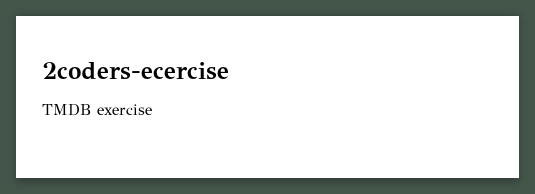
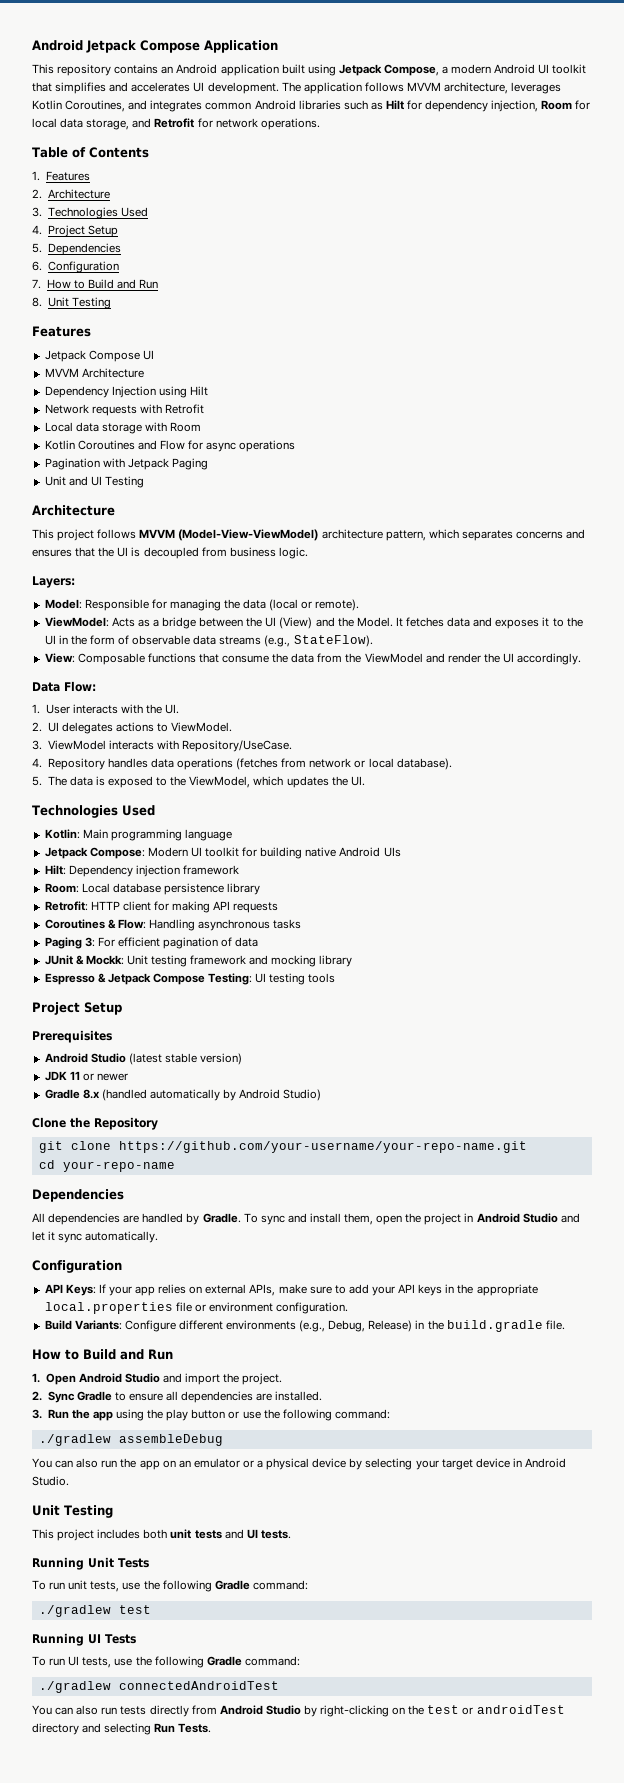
[42,62,229,80] [42,103,152,116] 2coders-ecercise // TMDB exercise -> [32,40,278,53] [32,64,587,76] [32,82,562,94] [32,100,591,112] [32,118,320,130] [32,147,149,158] [32,171,90,181] [32,189,110,199] [32,207,148,219] [32,225,118,237] [32,243,121,255] [32,261,119,273] [32,279,159,289] [32,297,111,309] [32,326,91,337] [44,350,154,362] [44,368,144,378] [44,386,208,398] [44,404,204,416] [44,422,202,434] [44,440,296,452] [44,458,208,470] [44,476,144,488] [32,505,115,516] [32,529,586,541] [32,547,308,559] [32,576,75,588] [44,599,360,611] [44,617,583,629] [44,635,373,647] [44,653,582,665] [32,681,96,692] [32,704,180,714] [32,722,233,734] [32,740,293,752] [32,758,452,770] [32,776,365,788] [32,805,155,818] [44,829,232,841] [44,847,401,859] [44,865,239,877] [44,883,261,895] [44,901,279,913] [44,919,302,931] [44,937,259,949] [44,955,353,967] [44,973,336,985] [32,1002,122,1015] [32,1030,112,1043] [44,1053,243,1065] [44,1071,128,1081] [44,1089,322,1101] [32,1117,158,1130] [38,1141,527,1153] [38,1160,175,1172] [32,1189,124,1202] [32,1213,580,1225] [32,1231,159,1243] [32,1260,122,1273] [44,1284,538,1296] [44,1302,349,1314] [44,1320,565,1332] [32,1349,173,1360] [32,1373,283,1385] [32,1391,323,1403] [32,1409,390,1421] [38,1434,223,1446] [32,1458,566,1470] [32,1476,69,1486] [32,1505,113,1518] [32,1529,291,1541] [32,1557,149,1570] [32,1580,308,1592] [38,1605,151,1617] [32,1633,136,1646] [32,1656,300,1668] [38,1681,279,1693] [32,1705,565,1717] [32,1723,212,1735] Android Jetpack Compose Application // This repository contains an Android application built using Jetpack Compose, a modern Android UI toolkit that simplifies and accelerates UI development. The application follows MVVM architecture, leverages Kotlin Coroutines, and integrates common Android libraries such as Hilt for dependency injection, Room for local data storage, and Retrofit for network operations. // Table of Contents // 1. Features // 2. Architecture // 3. Technologies Used // 4. Project Setup // 5. Dependencies // 6. Configuration // 7. How to Build and Run // 8. Unit Testing // Features // Jetpack Compose UI // MVVM Architecture // Dependency Injection using Hilt // Network requests with Retrofit // Local data storage with Room // Kotlin Coroutines and Flow for async operations // Pagination with Jetpack Paging // Unit and UI Testing // Architecture // This project follows MVVM (Model-View-ViewModel) architecture pattern, which separates concerns and ensures that the UI is decoupled from business logic. // Layers: // Model: Responsible for managing the data (local or remote). // ViewModel: Acts as a bridge between the UI (View) and the Model. It fetches data and exposes it to the UI in the form of observable data streams (e.g., StateFlow). // View: Composable functions that consume the data from the ViewModel and render the UI accordingly. // Data Flow: // 1. User interacts with the UI. // 2. UI delegates actions to ViewModel. // 3. ViewModel interacts with Repository/UseCase. // 4. Repository handles data operations (fetches from network or local database). // 5. The data is exposed to the ViewModel, which updates the UI. // Technologies Used // Kotlin: Main programming language // Jetpack Compose: Modern UI toolkit for building native Android UIs // Hilt: Dependency injection framework // Room: Local database persistence library // Retrofit: HTTP client for making API requests // Coroutines & Flow: Handling asynchronous tasks // Paging 3: For efficient pagination of data // JUnit & Mockk: Unit testing framework and mocking library // Espresso & Jetpack Compose Testing: UI testing tools // Project Setup // Prerequisites // Android Studio (latest stable version) // JDK 11 or newer // Gradle 8.x (handled automatically by Android Studio) // Clone the Repository // git clone https://github.com/your-username/your-repo-name.git // cd your-repo-name // Dependencies // All dependencies are handled by Gradle. To sync and install them, open the project in Android Studio and let it sync automatically. // Configuration // API Keys: If your app relies on external APIs, make sure to add your API keys in the appropriate local.properties file or environment configuration. // Build Variants: Configure different environments (e.g., Debug, Release) in the build.gradle file. // How to Build and Run // 1. Open Android Studio and import the project. // 2. Sync Gradle to ensure all dependencies are installed. // 3. Run the app using the play button or use the following command: // ./gradlew assembleDebug // You can also run the app on an emulator or a physical device by selecting your target device in Android Studio. // Unit Testing // This project includes both unit tests and UI tests. // Running Unit Tests // To run unit tests, use the following Gradle command: // ./gradlew test // Running UI Tests // To run UI tests, use the following Gradle command: // ./gradlew connectedAndroidTest // You can also run tests directly from Android Studio by right-clicking on the test or androidTest directory and selecting Run Tests.

